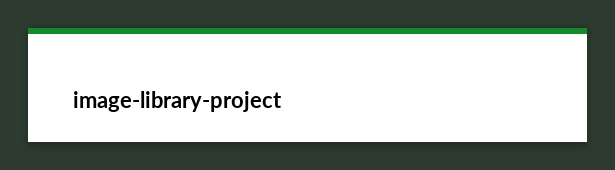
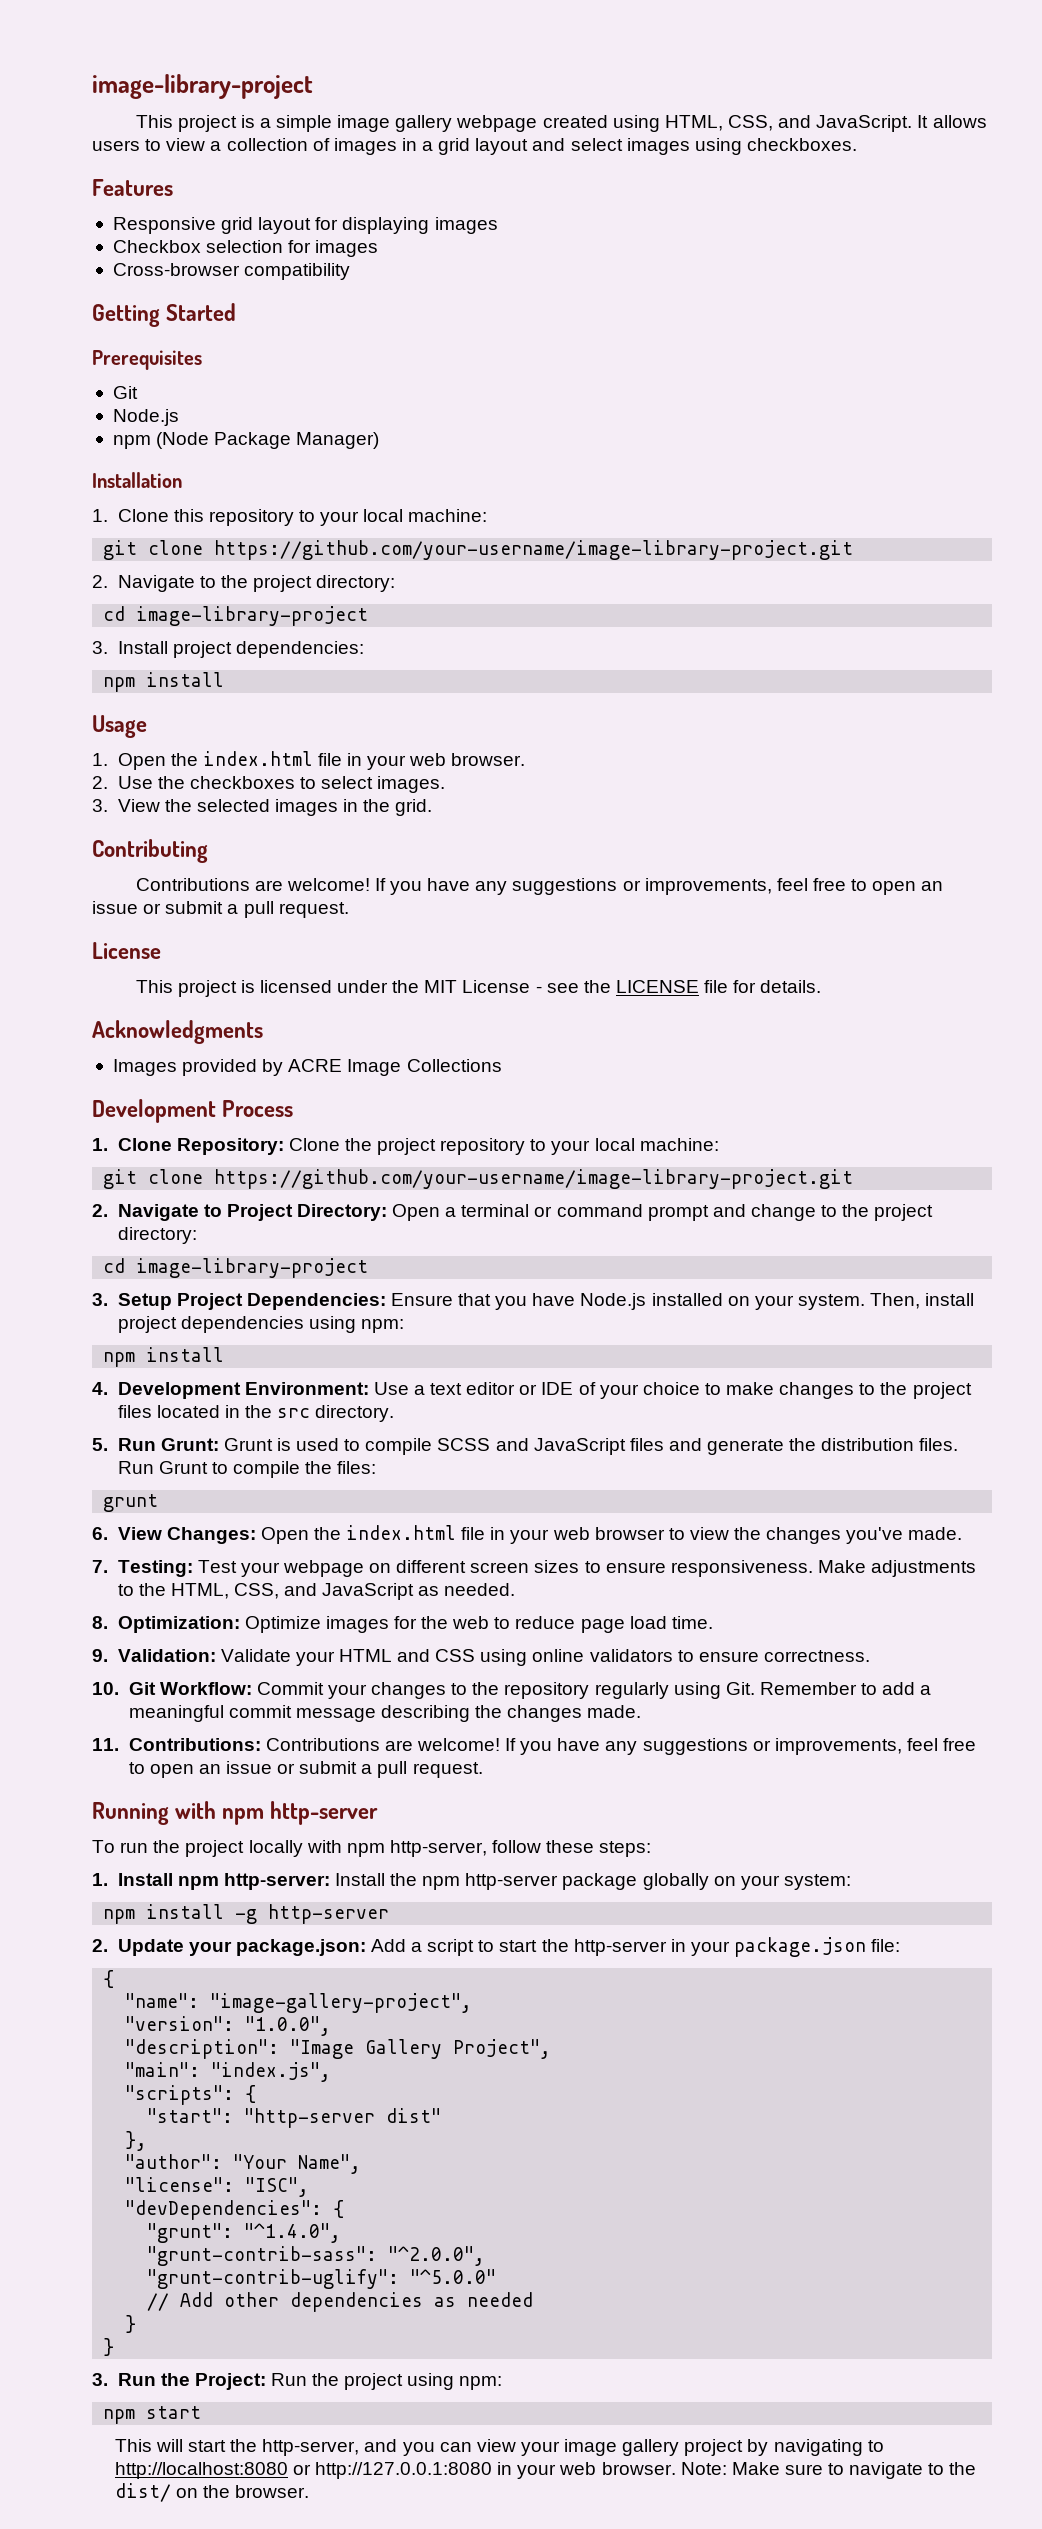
[73,91,282,112] image-library-project -> [92,74,313,99] [135,115,987,132] [92,138,857,155] [92,179,173,196] [112,217,498,234] [112,240,379,257] [112,263,351,280] [92,303,237,327] [92,350,202,370] [112,386,138,399] [112,409,179,426] [112,432,380,449] [92,472,182,488] [92,509,488,526] [103,540,854,560] [92,575,396,592] [103,606,369,626] [92,641,364,658] [103,672,225,692] [92,715,147,738] [92,751,526,770] [92,776,446,793] [92,799,433,816] [92,839,208,863] [135,878,944,895] [92,901,349,918] [92,942,161,959] [135,980,822,997] [92,1020,263,1044] [112,1059,502,1076] [92,1099,294,1123] [92,1138,719,1155] [103,1169,854,1189] [92,1204,934,1221] [117,1227,197,1244] [103,1258,369,1278] [92,1293,975,1310] [117,1316,404,1333] [103,1347,225,1367] [92,1382,972,1399] [117,1405,395,1422] [92,1438,959,1455] [117,1461,377,1478] [103,1494,159,1512] [92,1525,963,1544] [92,1560,977,1577] [117,1583,516,1600] [92,1616,713,1633] [92,1649,870,1666] [92,1682,932,1699] [128,1705,642,1722] [92,1738,977,1755] [128,1761,483,1778] [92,1801,379,1825] [92,1840,652,1857] [92,1873,851,1890] [103,1904,390,1924] [92,1937,901,1957] [103,1970,115,1988] [125,1993,473,2013] [125,2016,332,2036] [125,2039,552,2059] [125,2062,332,2082] [125,2085,257,2105] [147,2108,442,2128] [125,2131,148,2151] [125,2154,362,2174] [125,2177,310,2197] [125,2200,345,2220] [147,2223,342,2243] [147,2246,486,2266] [147,2269,497,2289] [147,2292,534,2312] [125,2315,137,2333] [103,2338,115,2356] [92,2373,503,2390] [103,2406,202,2424] [114,2439,884,2456] [114,2462,977,2479] [114,2483,310,2502] image-library-project // This project is a simple image gallery webpage created using HTML, CSS, and JavaScript. It allows users to view a collection of images in a grid layout and select images using checkboxes. // Features // Responsive grid layout for displaying images // Checkbox selection for images // Cross-browser compatibility // Getting Started // Prerequisites // Git // Node.js // npm (Node Package Manager) // Installation // 1. Clone this repository to your local machine: // git clone https://github.com/your-username/image-library-project.git // 2. Navigate to the project directory: // cd image-library-project // 3. Install project dependencies: // npm install // Usage // 1. Open the index.html file in your web browser. // 2. Use the checkboxes to select images. // 3. View the selected images in the grid. // Contributing // Contributions are welcome! If you have any suggestions or improvements, feel free to open an issue or submit a pull request. // License // This project is licensed under the MIT License - see the LICENSE file for details. // Acknowledgments // Images provided by ACRE Image Collections // Development Process // 1. Clone Repository: Clone the project repository to your local machine: // git clone https://github.com/your-username/image-library-project.git // 2. Navigate to Project Directory: Open a terminal or command prompt and change to the project directory: // cd image-library-project // 3. Setup Project Dependencies: Ensure that you have Node.js installed on your system. Then, install project dependencies using npm: // npm install // 4. Development Environment: Use a text editor or IDE of your choice to make changes to the project files located in the src directory. // 5. Run Grunt: Grunt is used to compile SCSS and JavaScript files and generate the distribution files. Run Grunt to compile the files: // grunt // 6. View Changes: Open the index.html file in your web browser to view the changes you've made. // 7. Testing: Test your webpage on different screen sizes to ensure responsiveness. Make adjustments to the HTML, CSS, and JavaScript as needed. // 8. Optimization: Optimize images for the web to reduce page load time. // 9. Validation: Validate your HTML and CSS using online validators to ensure correctness. // 10. Git Workflow: Commit your changes to the repository regularly using Git. Remember to add a meaningful commit message describing the changes made. // 11. Contributions: Contributions are welcome! If you have any suggestions or improvements, feel free to open an issue or submit a pull request. // Running with npm http-server // To run the project locally with npm http-server, follow these steps: // 1. Install npm http-server: Install the npm http-server package globally on your system: // npm install -g http-server // 2. Update your package.json: Add a script to start the http-server in your package.json file: // { // "name": "image-gallery-project", // "version": "1.0.0", // "description": "Image Gallery Project", // "main": "index.js", // "scripts": { // "start": "http-server dist" // }, // "author": "Your Name", // "license": "ISC", // "devDependencies": { // "grunt": "^1.4.0", // "grunt-contrib-sass": "^2.0.0", // "grunt-contrib-uglify": "^5.0.0" // // Add other dependencies as needed // } // } // 3. Run the Project: Run the project using npm: // npm start // This will start the http-server, and you can view your image gallery project by navigating to http://localhost:8080 or http://127.0.0.1:8080 in your web browser. Note: Make sure to navigate to the dist/ on the browser.

